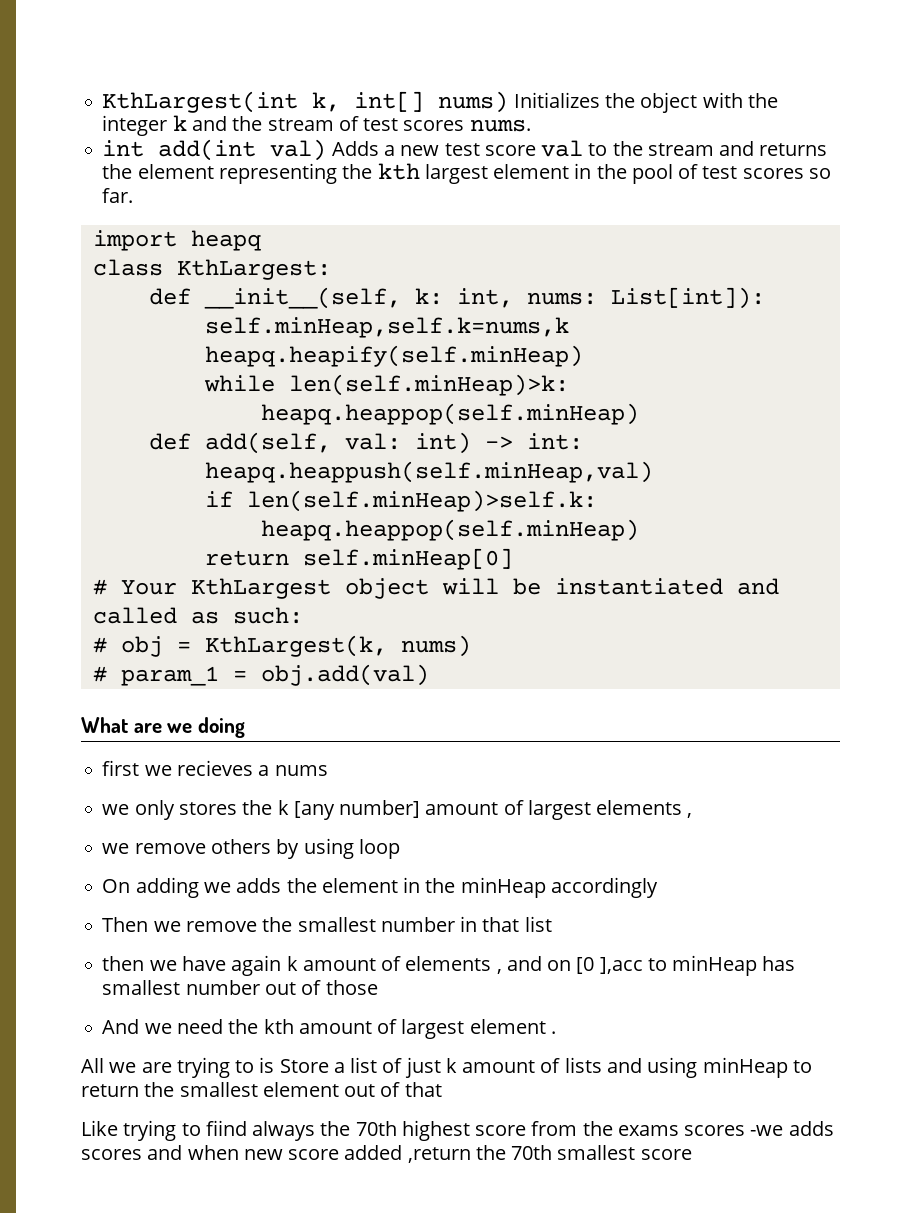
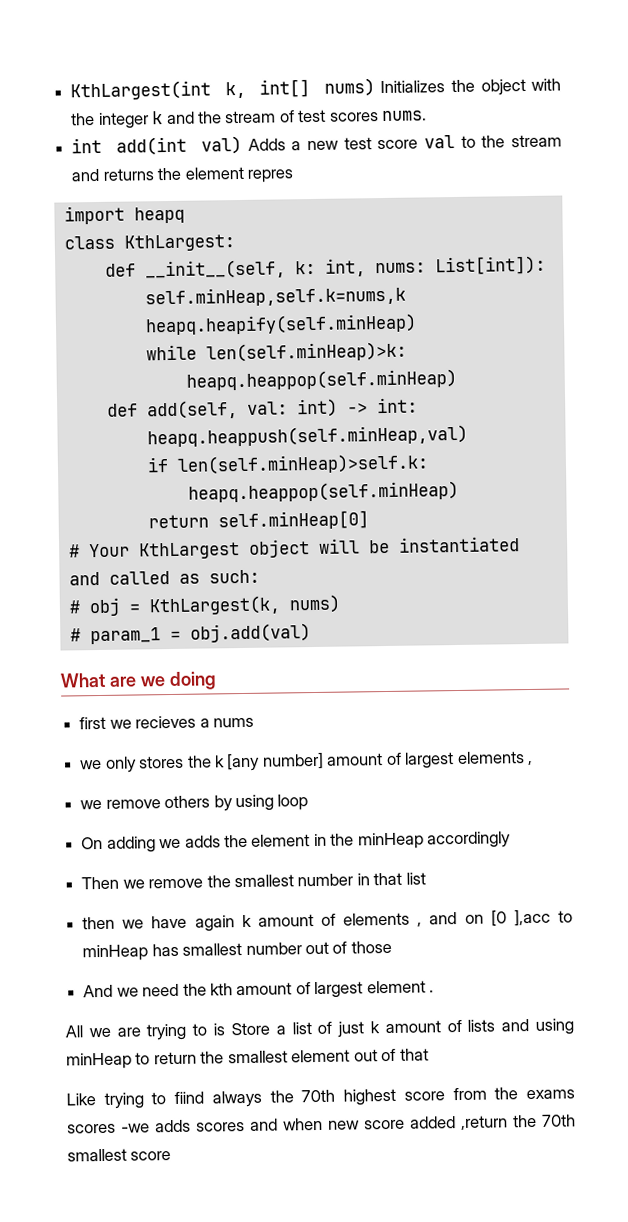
[218,163,831,184] [102,188,134,203] representing the kth largest element in the pool of test scores so far. -> [246,169,294,183] repres

